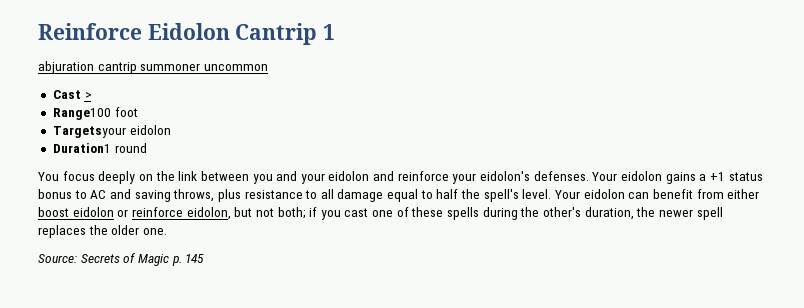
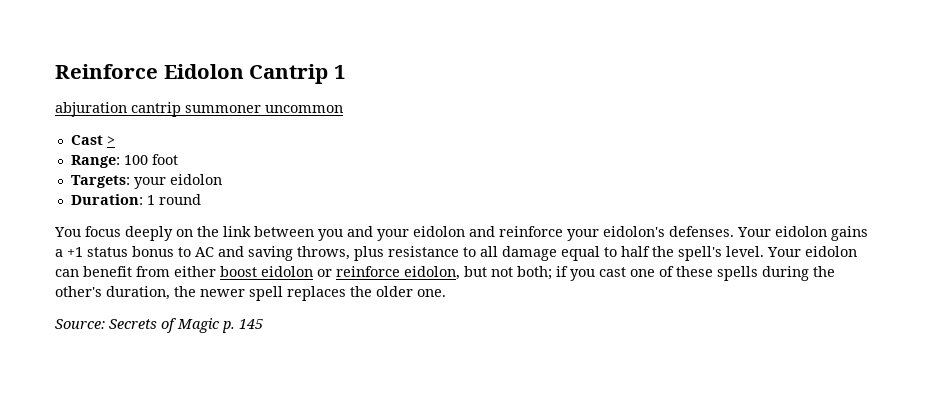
[52,108,111,120] Range100 -> [70,155,148,168] Range: 100
[52,126,126,138] Targetsyour -> [70,175,166,189] Targets: your
[52,143,111,153] Duration1 -> [70,194,155,205] Duration: 1

